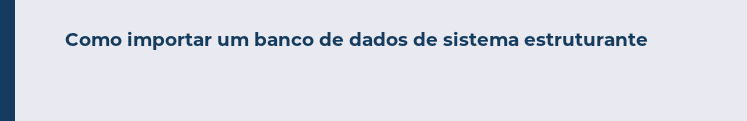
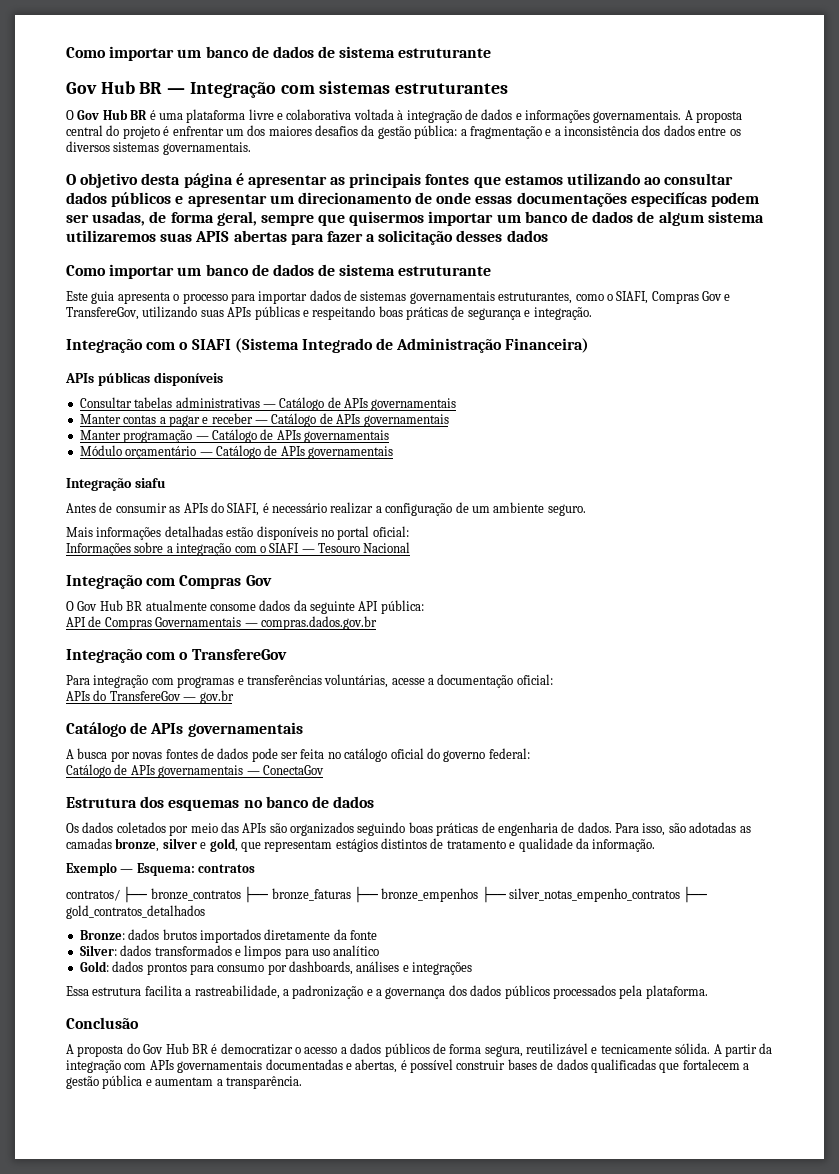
[65,31,648,50] Como importar um banco de dados de sistema estruturante -> [66,46,492,61] [66,81,509,98] [66,109,743,123] [66,125,741,139] [66,141,251,155] [66,173,734,188] [66,192,760,207] [66,211,764,226] [66,230,548,245] [66,264,492,279] [66,290,731,304] [66,306,592,320] [66,338,590,353] [65,372,223,386] [79,397,457,411] [79,413,449,427] [79,429,389,443] [79,445,393,459] [66,478,166,491] [66,502,586,516] [66,526,409,540] [66,542,411,556] [66,575,272,589] [66,600,424,614] [66,616,377,630] [66,649,287,663] [66,674,553,688] [66,690,234,704] [66,722,303,737] [66,748,530,762] [66,764,324,778] [66,796,375,811] [66,822,751,836] [66,838,656,852] [66,862,256,876] [66,886,708,903] [66,905,205,919] [79,929,377,943] [79,945,380,959] [79,961,473,975] [66,985,708,999] [66,1017,139,1029] [66,1043,773,1057] [66,1059,749,1073] [66,1075,302,1089] Como importar um banco de dados de sistema estruturante // Gov Hub BR — Integração com sistemas estruturantes // O Gov Hub BR é uma plataforma livre e colaborativa voltada à integração de dados e informações governamentais. A proposta central do projeto é enfrentar um dos maiores desafios da gestão pública: a fragmentação e a inconsistência dos dados entre os diversos sistemas governamentais. // O objetivo desta página é apresentar as principais fontes que estamos utilizando ao consultar dados públicos e apresentar um direcionamento de onde essas documentações especifícas podem ser usadas, de forma geral, sempre que quisermos importar um banco de dados de algum sistema utilizaremos suas APIS abertas para fazer a solicitação desses dados // Como importar um banco de dados de sistema estruturante // Este guia apresenta o processo para importar dados de sistemas governamentais estruturantes, como o SIAFI, Compras Gov e TransfereGov, utilizando suas APIs públicas e respeitando boas práticas de segurança e integração. // Integração com o SIAFI (Sistema Integrado de Administração Financeira) // APIs públicas disponíveis // Consultar tabelas administrativas — Catálogo de APIs governamentais // Manter contas a pagar e receber — Catálogo de APIs governamentais // Manter programação — Catálogo de APIs governamentais // Módulo orçamentário — Catálogo de APIs governamentais // Integração siafu // Antes de consumir as APIs do SIAFI, é necessário realizar a configuração de um ambiente seguro. // Mais informações detalhadas estão disponíveis no portal oficial: // Informações sobre a integração com o SIAFI — Tesouro Nacional // Integração com Compras Gov // O Gov Hub BR atualmente consome dados da seguinte API pública: // API de Compras Governamentais — compras.dados.gov.br // Integração com o TransfereGov // Para integração com programas e transferências voluntárias, acesse a documentação oficial: // APIs do TransfereGov — gov.br // Catálogo de APIs governamentais // A busca por novas fontes de dados pode ser feita no catálogo oficial do governo federal: // Catálogo de APIs governamentais — ConectaGov // Estrutura dos esquemas no banco de dados // Os dados coletados por meio das APIs são organizados seguindo boas práticas de engenharia de dados. Para isso, são adotadas as camadas bronze, silver e gold, que representam estágios distintos de tratamento e qualidade da informação. // Exemplo — Esquema: contratos // contratos/ ├── bronze_contratos ├── bronze_faturas ├── bronze_empenhos ├── silver_notas_empenho_contratos ├── gold_contratos_detalhados // Bronze: dados brutos importados diretamente da fonte // Silver: dados transformados e limpos para uso analítico // Gold: dados prontos para consumo por dashboards, análises e integrações // Essa estrutura facilita a rastreabilidade, a padronização e a governança dos dados públicos processados pela plataforma. // Conclusão // A proposta do Gov Hub BR é democratizar o acesso a dados públicos de forma segura, reutilizável e tecnicamente sólida. A partir da integração com APIs governamentais documentadas e abertas, é possível construir bases de dados qualificadas que fortalecem a gestão pública e aumentam a transparência.

